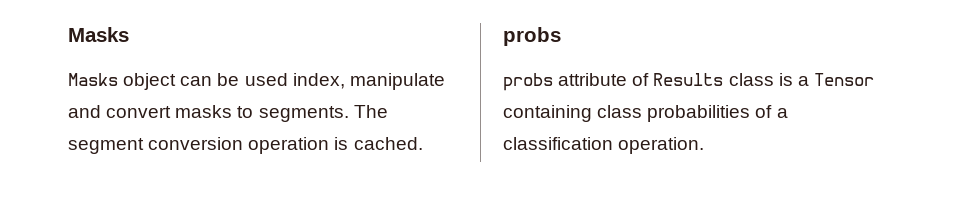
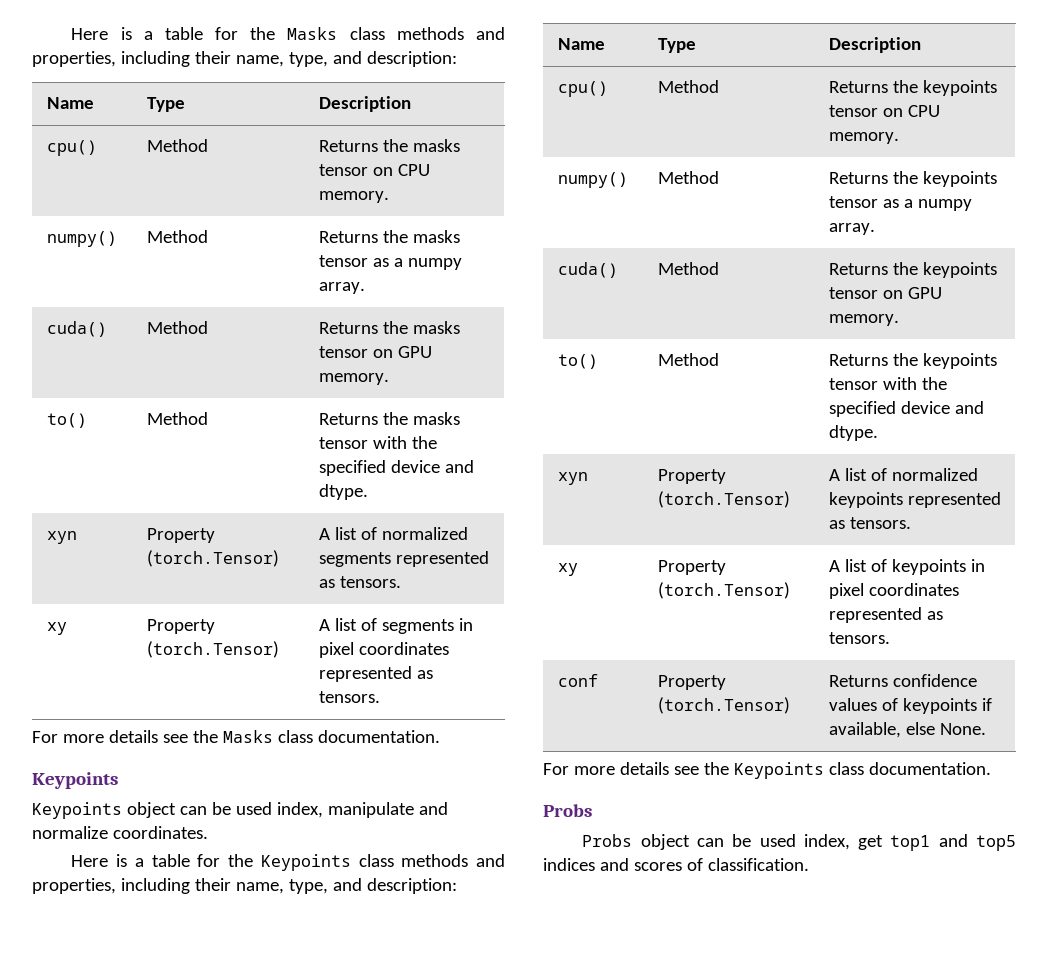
[68,27,129,42] [68,73,118,86] Masks // Masks -> [71,27,505,40] [32,51,457,67] [46,97,94,109] [146,97,185,112] [318,96,411,112] [46,140,97,156] [146,139,208,152] [318,139,460,152] [318,164,430,176] [318,191,389,203] [46,231,117,247] [146,230,208,243] [318,230,460,243] [318,255,462,270] [318,282,365,294] [46,321,107,337] [146,321,208,334] [318,321,460,334] [318,346,432,358] [318,373,389,385] [46,413,87,428] [146,412,208,425] [318,412,460,425] [318,436,437,449] [318,460,474,476] [318,484,368,500] [46,531,77,544] [146,528,215,543] [146,550,279,567] [318,527,468,540] [318,551,489,567] [318,576,401,588] [46,622,67,635] [146,619,215,634] [146,641,279,658] [318,618,473,634] [318,642,449,658] [318,666,433,682] [318,691,380,703] [32,730,440,743] [32,772,118,789] [32,802,122,819] Here is a table for the Masks class methods and properties, including their name, type, and description: // Name | Type | Description // cpu() | Method | Returns the masks tensor on CPU memory. // numpy() | Method | Returns the masks tensor as a numpy array. // cuda() | Method | Returns the masks tensor on GPU memory. // to() | Method | Returns the masks tensor with the specified device and dtype. // xyn | Property (torch.Tensor) | A list of normalized segments represented as tensors. // xy | Property (torch.Tensor) | A list of segments in pixel coordinates represented as tensors. // For more details see the Masks class documentation. // Keypoints // Keypoints
[106,105,388,122] [68,137,423,154] [503,27,561,46] [503,73,874,91] [503,105,788,122] [503,137,705,154] convert masks to segments. The segment conversion operation is cached. // probs // probs attribute of Results class is a Tensor containing class probabilities of a classification operation. -> [32,826,208,839] [71,854,505,871] [32,878,457,894] [557,38,605,50] [657,38,696,53] [828,37,921,53] [557,81,608,97] [657,80,719,93] [828,80,997,96] [828,105,940,117] [828,132,899,144] [557,172,628,188] [657,171,719,184] [828,171,997,187] [828,196,972,211] [828,223,875,235] [557,262,618,278] [657,262,719,275] [828,262,997,278] [828,287,942,299] [828,314,899,326] [557,354,598,369] [657,353,719,366] [828,353,997,369] [828,377,947,390] [828,401,984,417] [828,425,878,441] [557,472,588,485] [657,469,726,484] [657,491,790,508] [828,468,978,481] [828,492,1001,508] [828,517,911,529] [557,563,578,576] [657,560,726,575] [657,582,790,599] [828,559,985,575] [828,583,959,599] [828,607,943,623] [828,632,890,644] [557,674,598,687] [657,675,726,690] [657,697,790,714] [828,674,977,687] [828,698,992,714] [828,722,986,738] [543,762,991,779] [543,804,592,817] [582,834,1016,851] [543,858,809,871] normalize coordinates. // Here is a table for the Keypoints class methods and properties, including their name, type, and description: // Name | Type | Description // cpu() | Method | Returns the keypoints tensor on CPU memory. // numpy() | Method | Returns the keypoints tensor as a numpy array. // cuda() | Method | Returns the keypoints tensor on GPU memory. // to() | Method | Returns the keypoints tensor with the specified device and dtype. // xyn | Property (torch.Tensor) | A list of normalized keypoints represented as tensors. // xy | Property (torch.Tensor) | A list of keypoints in pixel coordinates represented as tensors. // conf | Property (torch.Tensor) | Returns confidence values of keypoints if available, else None. // For more details see the Keypoints class documentation. // Probs // Probs object can be used index, get top1 and top5 indices and scores of classification.

